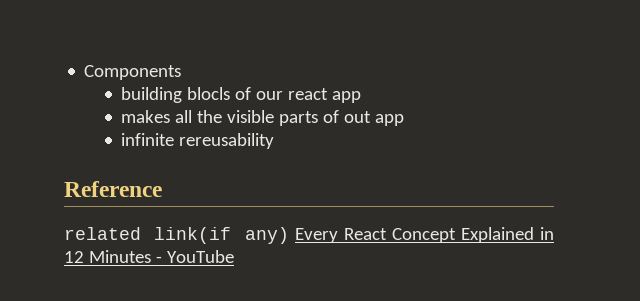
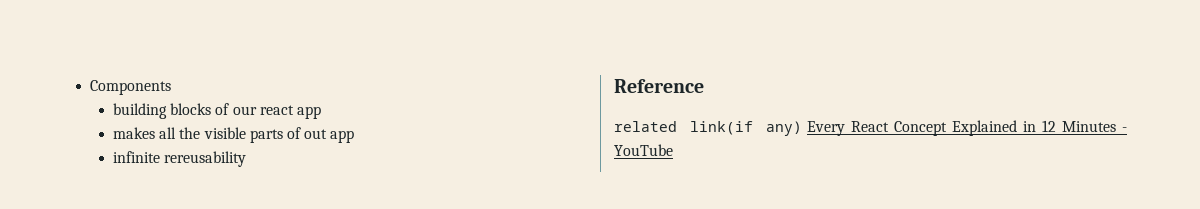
[187,87,231,100] blocls -> [170,103,212,115] blocks

